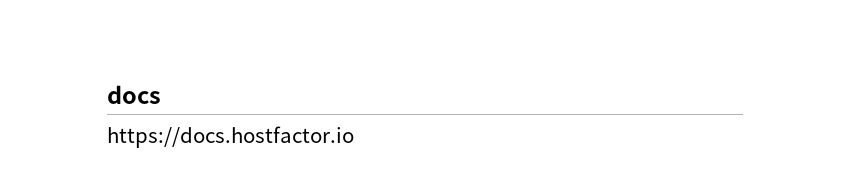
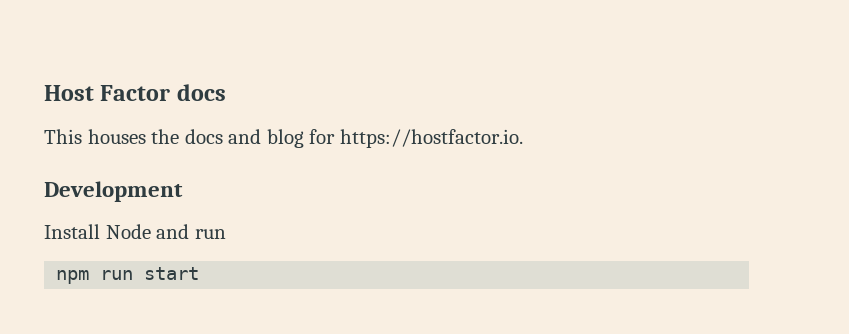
(107, 94) none -> [44,85,171,101] Host Factor
[107,126,354,148] https://docs.hostfactor.io -> [44,129,523,148] [44,181,183,202] [44,224,226,239] [56,267,200,284] This houses the docs and blog for https://hostfactor.io. // Development // Install Node and run // npm run start

